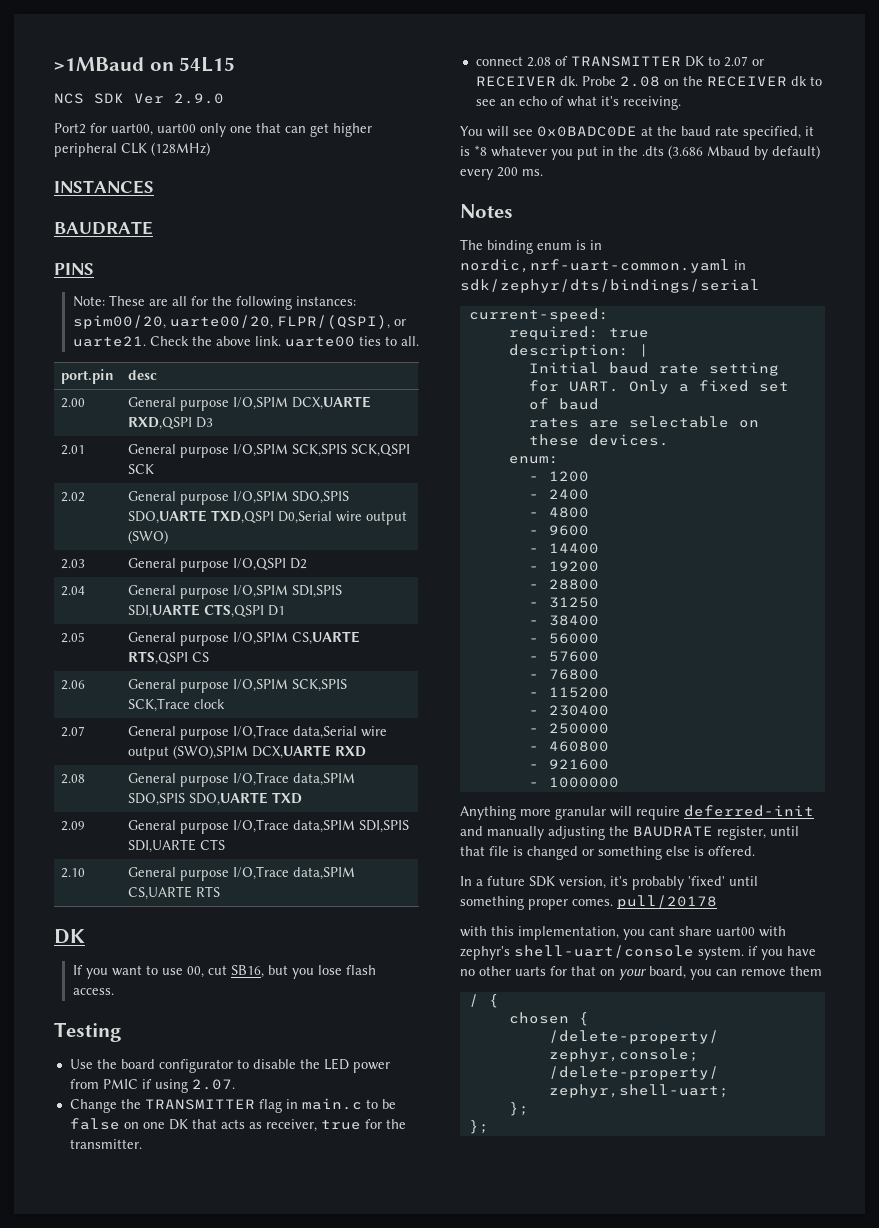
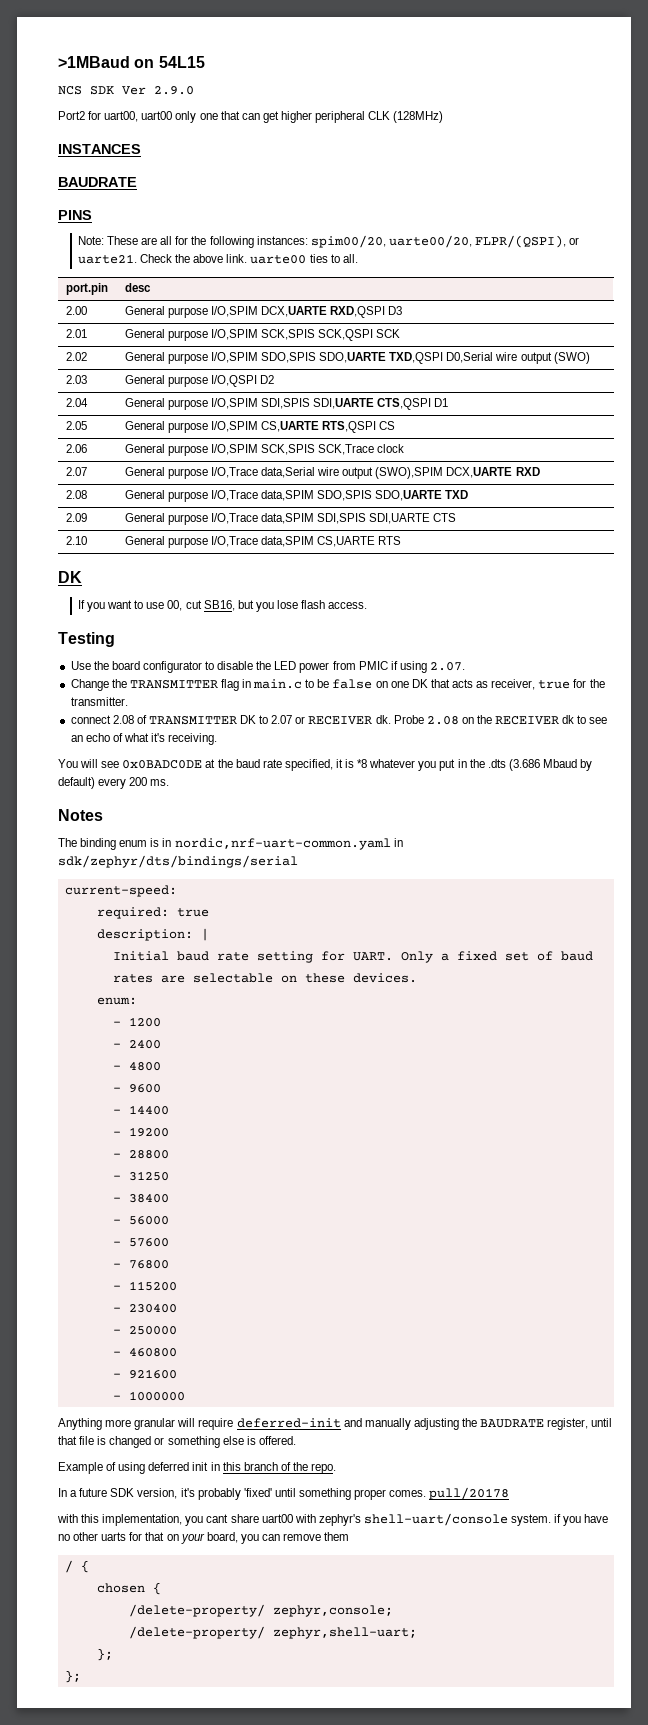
(755, 851) none -> [58,1462,337,1474] // Example of using deferred init in this branch of the repo.

